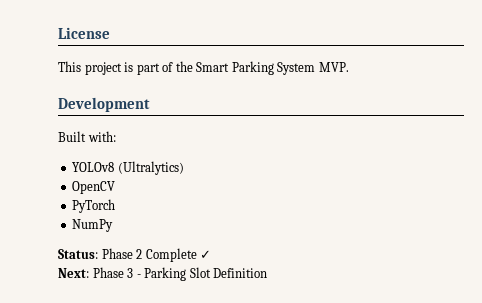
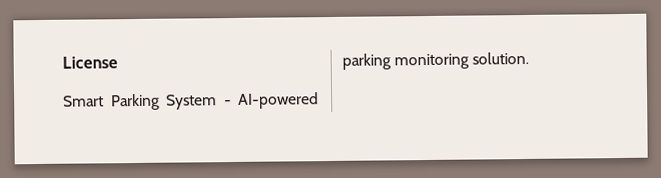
[58,61,349,75] [58,97,150,112] [58,131,116,142] [72,161,184,175] [72,181,116,194] [72,199,116,213] [72,219,114,232] [58,248,212,262] [58,267,268,281] This project is part of the Smart Parking System MVP. // Development // Built with: // YOLOv8 (Ultralytics) // OpenCV // PyTorch // NumPy // Status: Phase 2 Complete ✓ // Next: Phase 3 - Parking Slot Definition -> [63,92,319,111] [342,51,530,70] Smart Parking System - AI-powered parking monitoring solution.

